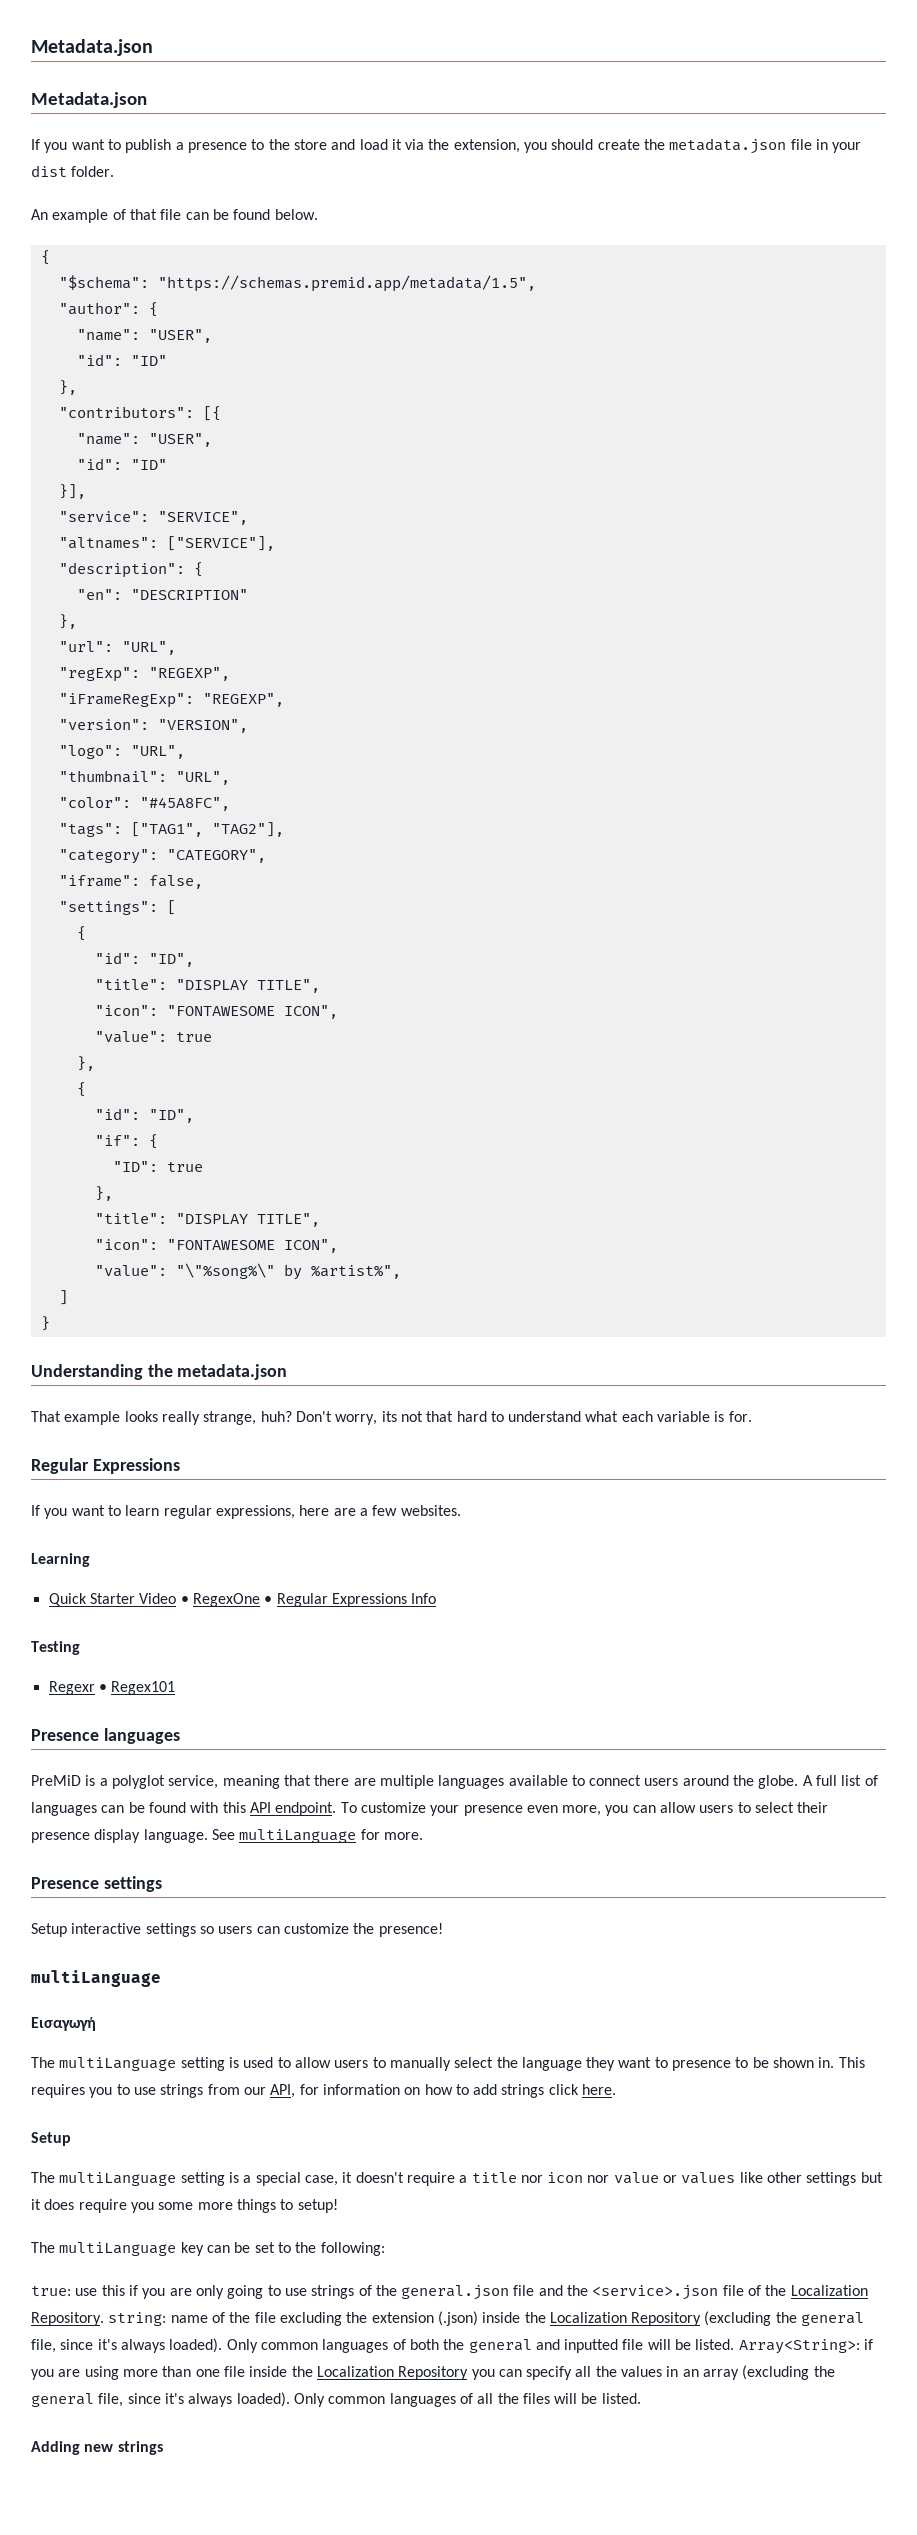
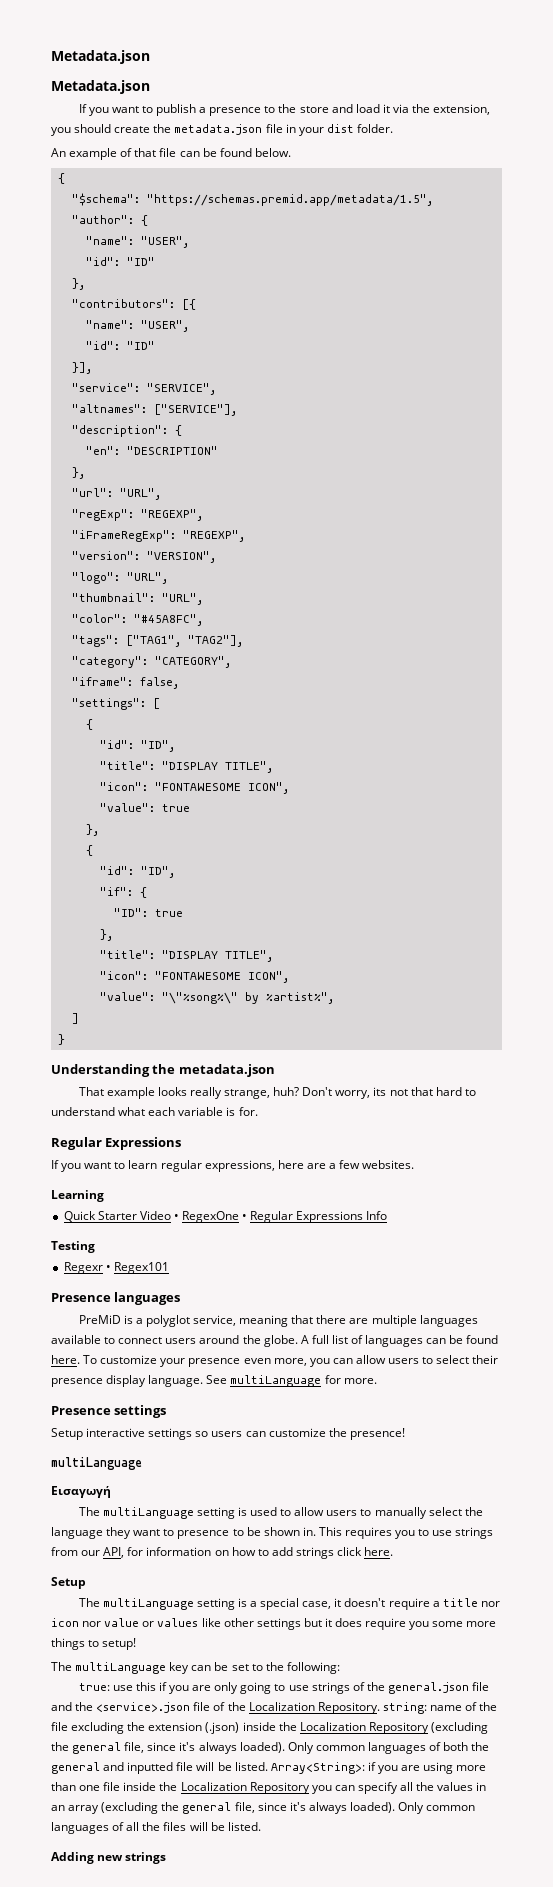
[190,1802,337,1816] with this API endpoint. -> [51,1355,80,1364] here.

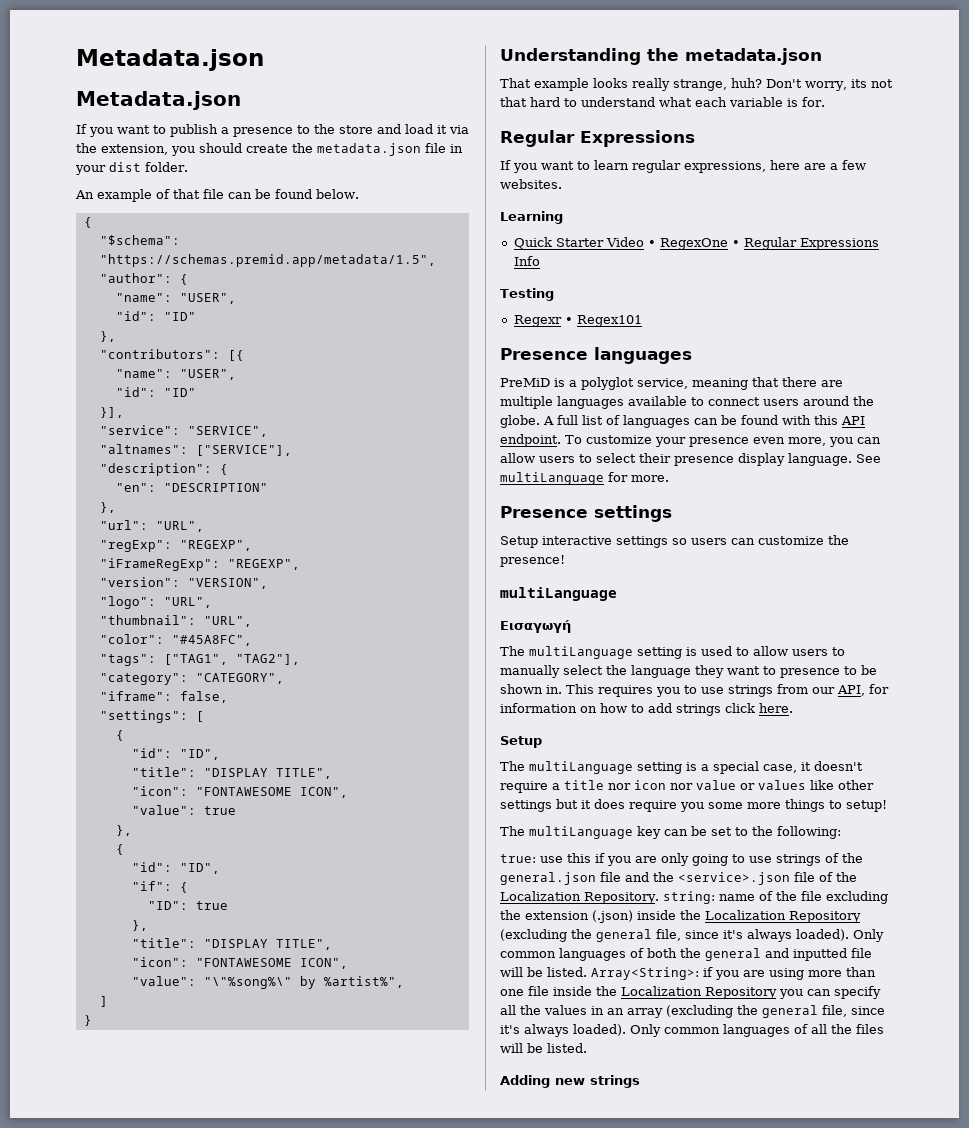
[51,1355,80,1364] here. -> [782,415,865,425] [500,434,561,447] with this API endpoint.

